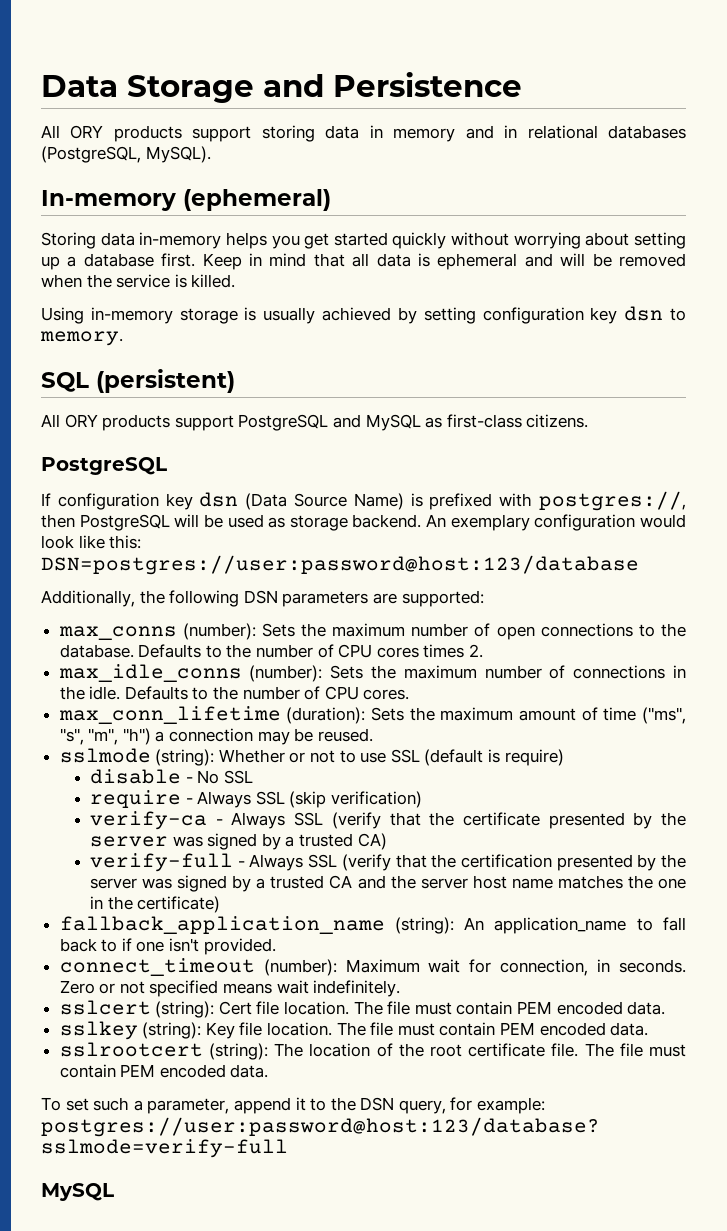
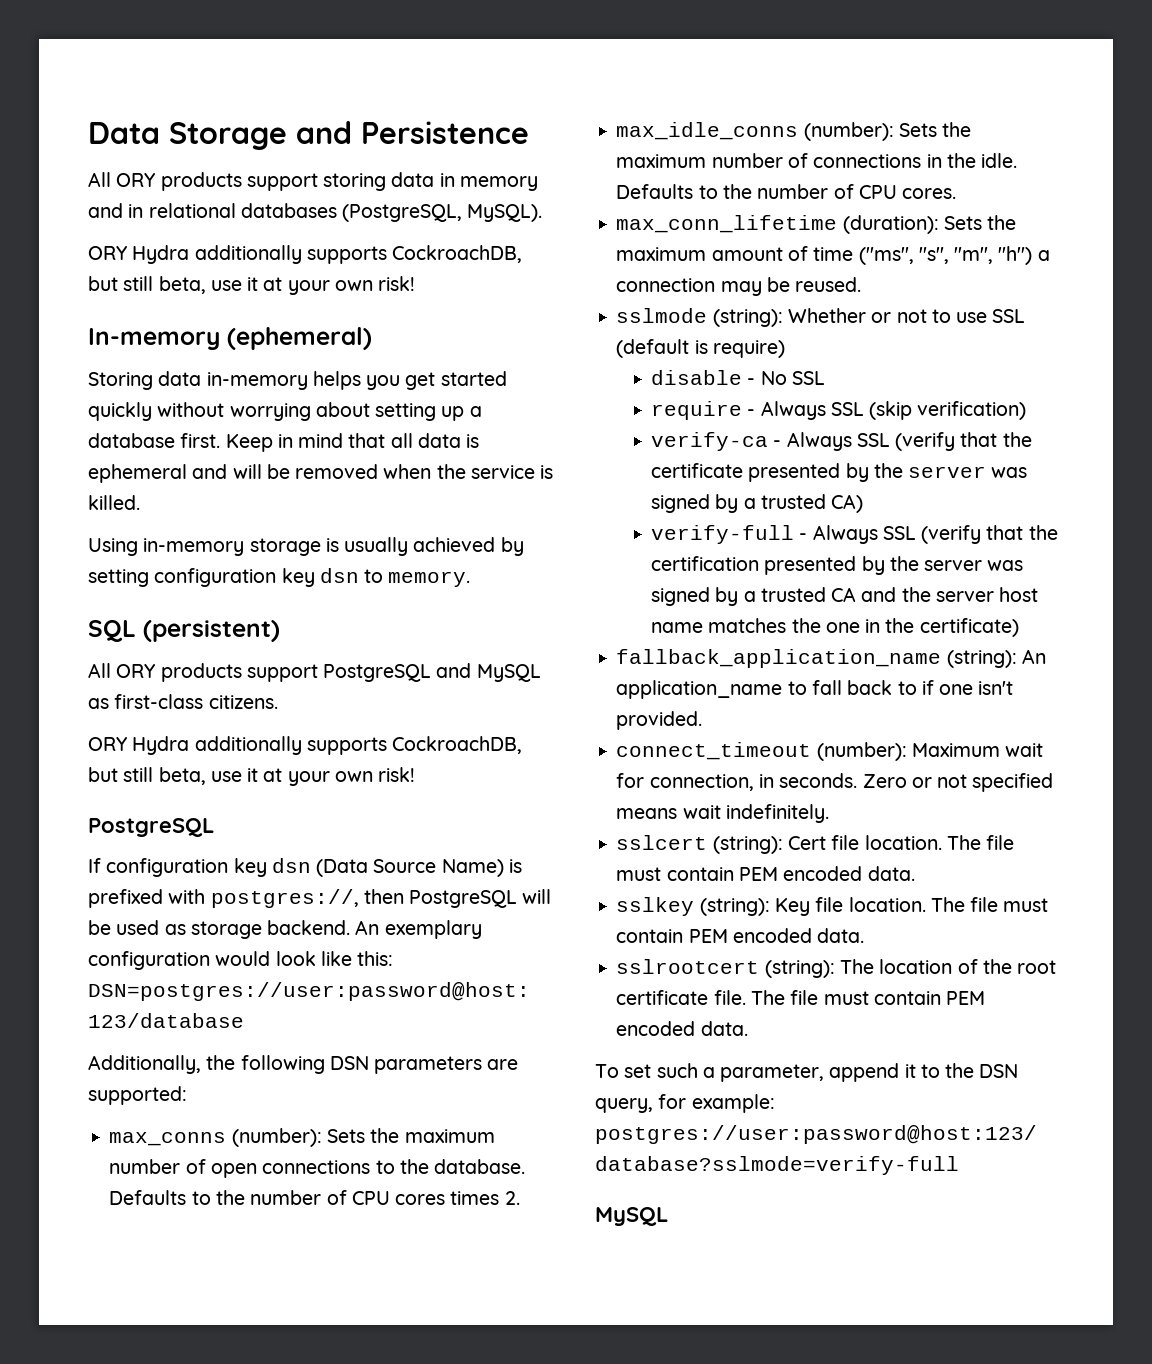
(211, 154) none -> [88,245,523,264] [88,276,416,295] // ORY Hydra additionally supports CockroachDB, but still beta, use it at your own risk!
(589, 421) none -> [88,736,523,755] [88,767,416,786] // ORY Hydra additionally supports CockroachDB, but still beta, use it at your own risk!

